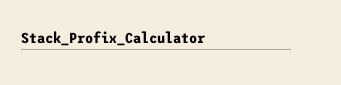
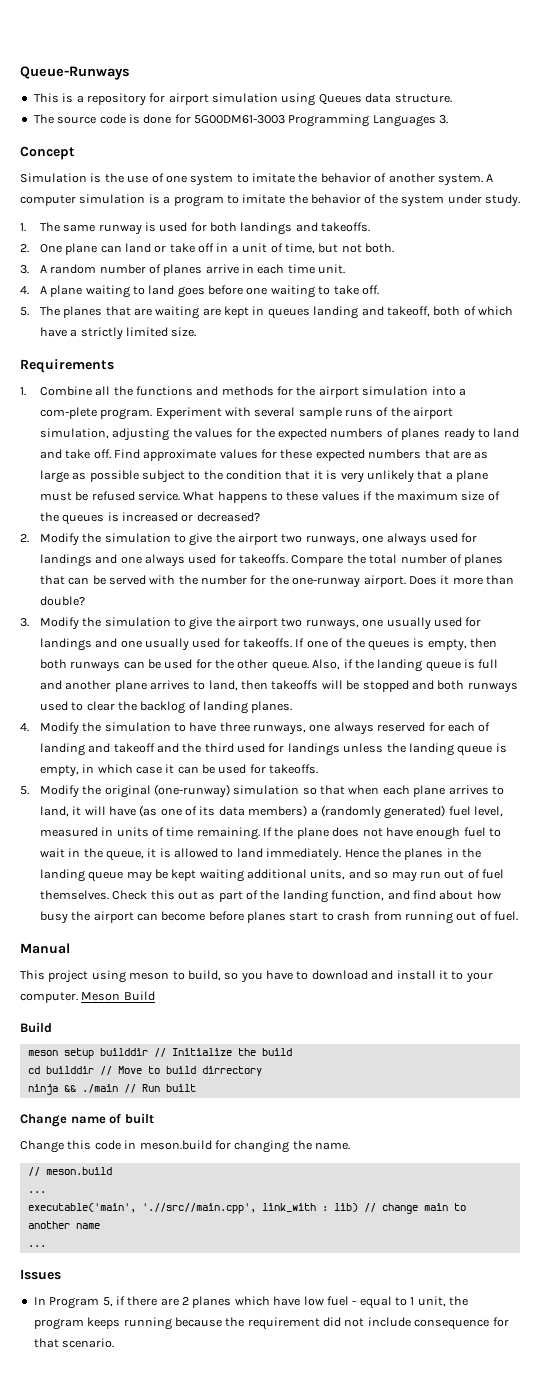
[21,31,206,46] Stack_Profix_Calculator -> [20,66,130,80] [33,93,452,106] [33,114,449,127] [20,146,75,160] [20,173,494,186] [20,194,520,207] [20,222,371,235] [20,243,395,255] [20,264,346,276] [20,285,379,298] [20,306,514,319] [39,327,197,340] [20,359,114,373] [20,386,466,398] [39,407,454,420] [39,428,520,441] [39,449,489,461] [39,470,489,483] [39,491,500,503] [39,512,260,525] [20,533,478,546] [39,554,504,567] [39,575,515,588] [39,596,85,606] [20,617,482,630] [39,638,498,651] [39,659,499,672] [39,680,518,693] [39,701,293,714] [20,722,491,735] [39,743,507,756] [39,764,319,777] [20,784,504,798] [39,805,504,819] [39,827,502,840] [39,848,482,861] [39,869,505,882] [39,890,501,903] [39,911,519,924] [20,943,70,954] [20,970,493,983] [20,991,155,1003] [20,1022,52,1033] [27,1048,292,1059] [27,1066,262,1076] [27,1084,196,1095] [20,1113,154,1127] [20,1140,350,1153] [27,1167,112,1176] [27,1191,46,1193] [27,1203,466,1214] [27,1221,100,1229] [27,1245,46,1247] [20,1269,61,1280] [33,1296,469,1309] [33,1317,509,1330] [33,1338,115,1348] Queue-Runways // This is a repository for airport simulation using Queues data structure. // The source code is done for 5G00DM61-3003 Programming Languages 3. // Concept // Simulation is the use of one system to imitate the behavior of another system. A computer simulation is a program to imitate the behavior of the system under study. // 1. The same runway is used for both landings and takeoffs. // 2. One plane can land or take off in a unit of time, but not both. // 3. A random number of planes arrive in each time unit. // 4. A plane waiting to land goes before one waiting to take off. // 5. The planes that are waiting are kept in queues landing and takeoff, both of which have a strictly limited size. // Requirements // 1. Combine all the functions and methods for the airport simulation into a com-plete program. Experiment with several sample runs of the airport simulation, adjusting the values for the expected numbers of planes ready to land and take off. Find approximate values for these expected numbers that are as large as possible subject to the condition that it is very unlikely that a plane must be refused service. What happens to these values if the maximum size of the queues is increased or decreased? // 2. Modify the simulation to give the airport two runways, one always used for landings and one always used for takeoffs. Compare the total number of planes that can be served with the number for the one-runway airport. Does it more than double? // 3. Modify the simulation to give the airport two runways, one usually used for landings and one usually used for takeoffs. If one of the queues is empty, then both runways can be used for the other queue. Also, if the landing queue is full and another plane arrives to land, then takeoffs will be stopped and both runways used to clear the backlog of landing planes. // 4. Modify the simulation to have three runways, one always reserved for each of landing and takeoff and the third used for landings unless the landing queue is empty, in which case it can be used for takeoffs. // 5. Modify the original (one-runway) simulation so that when each plane arrives to land, it will have (as one of its data members) a (randomly generated) fuel level, measured in units of time remaining. If the plane does not have enough fuel to wait in the queue, it is allowed to land immediately. Hence the planes in the landing queue may be kept waiting additional units, and so may run out of fuel themselves. Check this out as part of the landing function, and find about how busy the airport can become before planes start to crash from running out of fuel. // Manual // This project using meson to build, so you have to download and install it to your computer. Meson Build // Build // meson setup builddir // Initialize the build // cd builddir // Move to build dirrectory // ninja && ./main // Run built // Change name of built // Change this code in meson.build for changing the name. // // meson.build // ... // executable('main', './/src//main.cpp', link_with : lib) // change main to another name // ... // Issues // In Program 5, if there are 2 planes which have low fuel - equal to 1 unit, the program keeps running because the requirement did not include consequence for that scenario.

